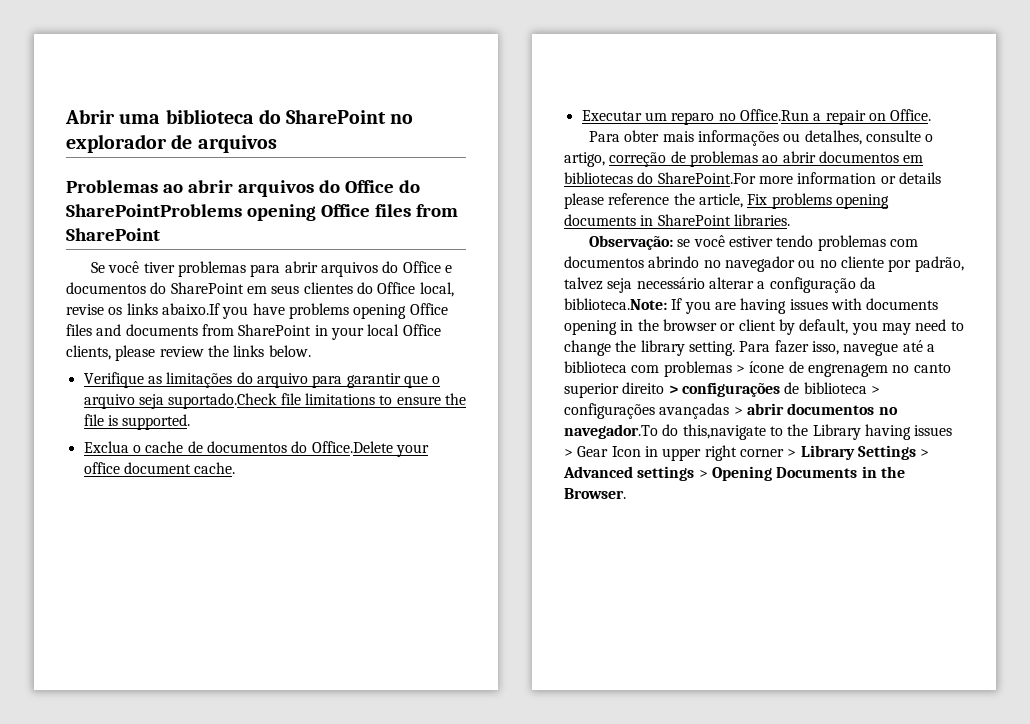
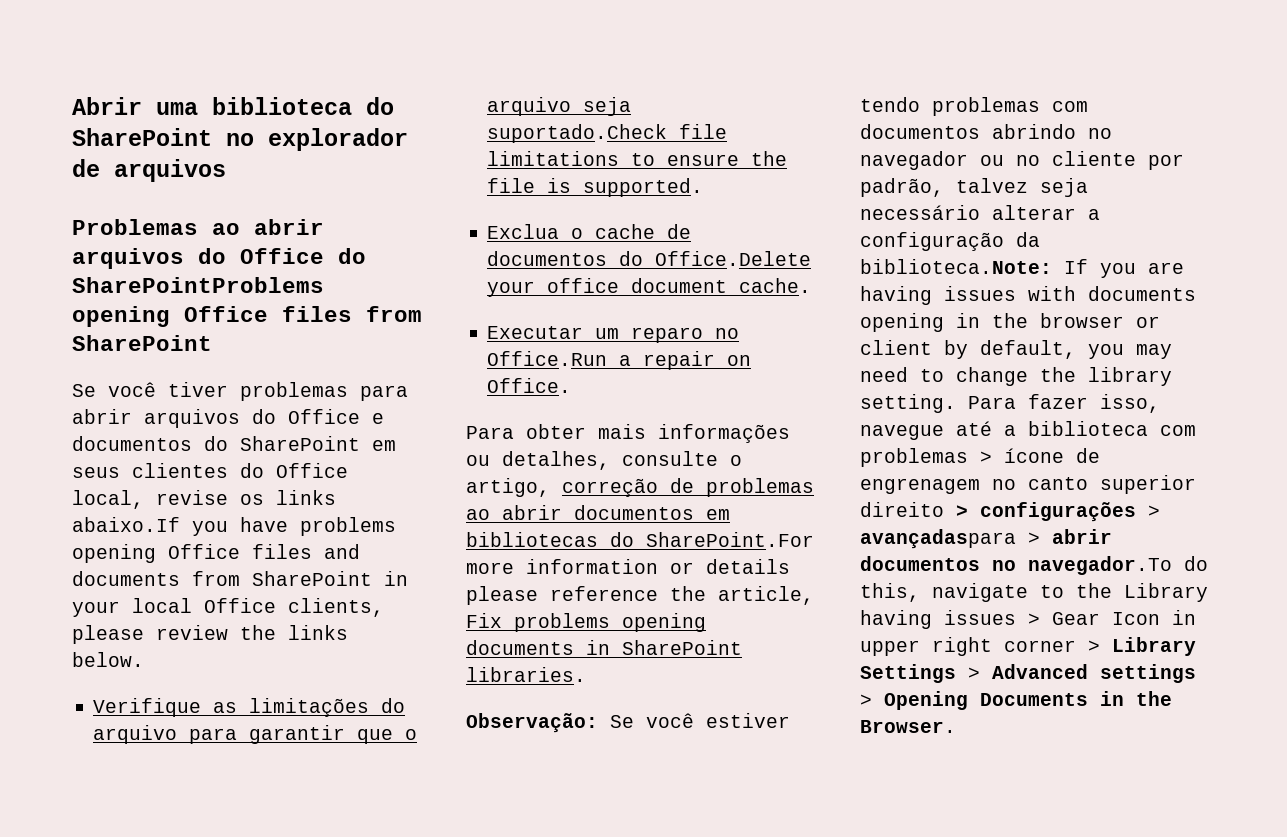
[677,239,691,247] se -> [610,715,634,728] Se
[784,382,880,394] [564,403,730,419] de biblioteca > configurações avançadas -> [1148,505,1160,517] [860,529,1016,549] > avançadaspara
[682,424,766,440] this,navigate -> [860,583,1028,602] this, navigate

